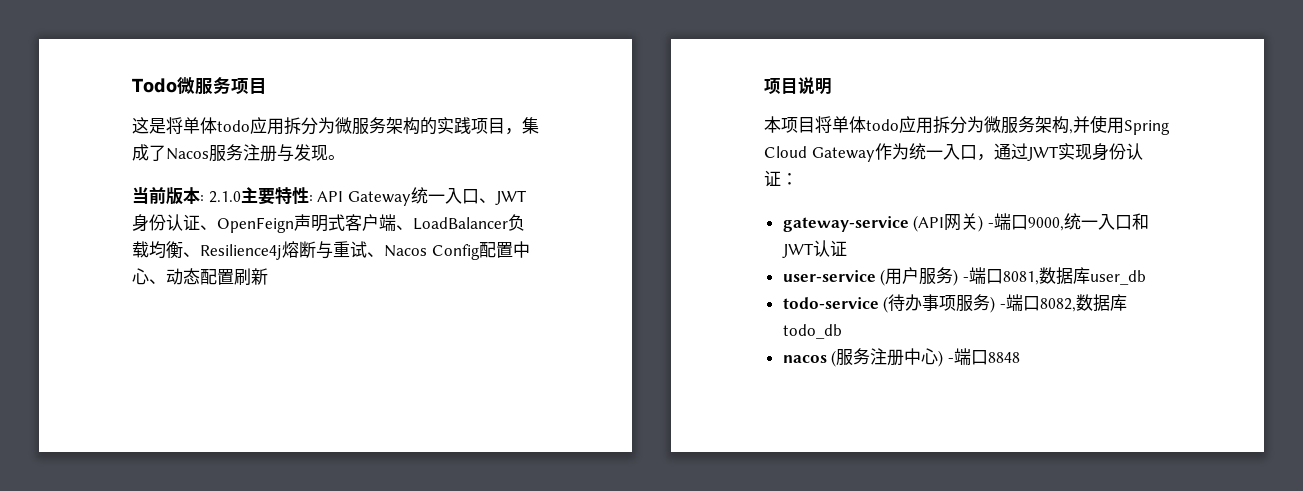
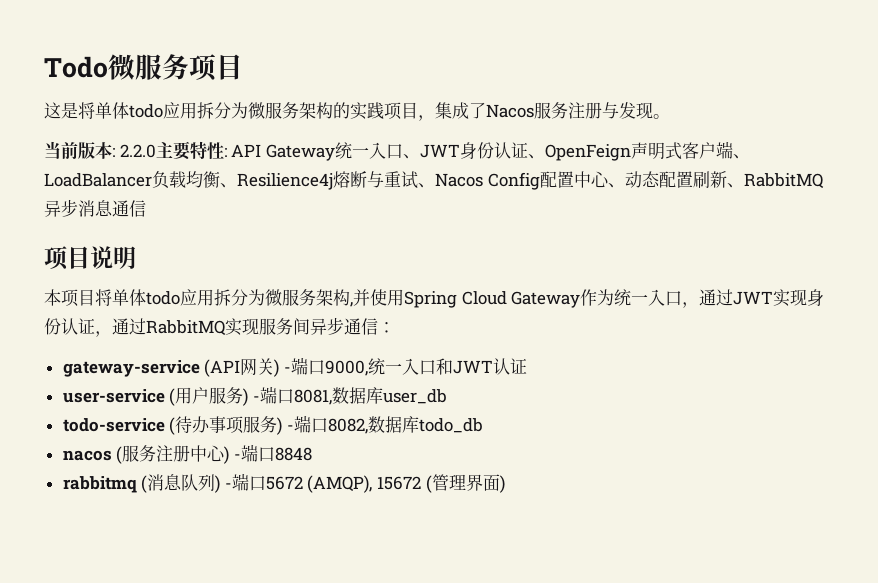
[208,191,241,203] 2.1.0 -> [119,144,156,158] 2.2.0
(268, 276) none -> [726,173,824,189] [44,199,146,217] 、RabbitMQ异步消息通信
(781, 178) none -> [95,317,378,337] ，通过RabbitMQ实现服务间异步通信
(1020, 357) none -> [62,473,505,493] // rabbitmq (消息队列) -端口5672 (AMQP), 15672 (管理界面)

